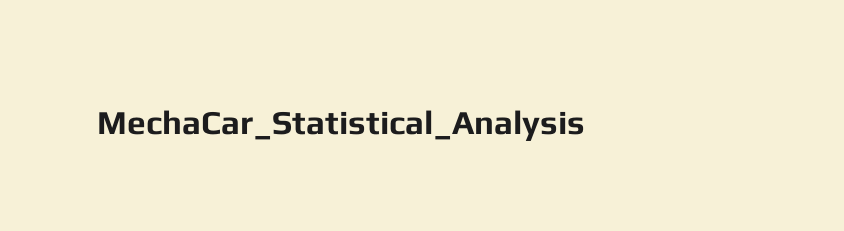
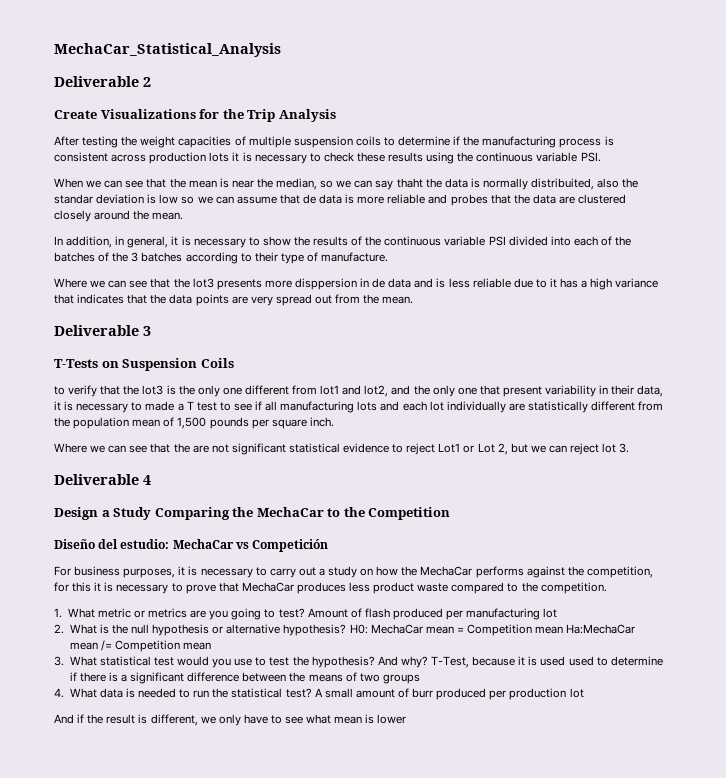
(585, 125) none -> [54,76,151,87] [54,109,336,122] [54,136,614,148] [54,152,601,164] [54,178,639,190] [54,194,627,206] [54,210,184,222] [54,236,632,248] [54,252,389,264] [54,278,659,290] [54,294,414,306] [54,325,151,336] [54,358,234,371] [54,385,664,397] [54,401,664,413] [54,417,334,429] [54,443,630,455] [54,474,151,485] [54,507,451,520] [54,539,329,552] [54,566,653,578] [54,582,607,594] [54,608,558,620] [54,624,636,636] [69,640,212,652] [54,656,663,668] [69,672,420,684] [54,688,584,700] [54,714,407,726] // Deliverable 2 // Create Visualizations for the Trip Analysis // After testing the weight capacities of multiple suspension coils to determine if the manufacturing process is consistent across production lots it is necessary to check these results using the continuous variable PSI. // When we can see that the mean is near the median, so we can say thaht the data is normally distribuited, also the standar deviation is low so we can assume that de data is more reliable and probes that the data are clustered closely around the mean. // In addition, in general, it is necessary to show the results of the continuous variable PSI divided into each of the batches of the 3 batches according to their type of manufacture. // Where we can see that the lot3 presents more disppersion in de data and is less reliable due to it has a high variance that indicates that the data points are very spread out from the mean. // Deliverable 3 // T-Tests on Suspension Coils // to verify that the lot3 is the only one different from lot1 and lot2, and the only one that present variability in their data, it is necessary to made a T test to see if all manufacturing lots and each lot individually are statistically different from the population mean of 1,500 pounds per square inch. // Where we can see that the are not significant statistical evidence to reject Lot1 or Lot 2, but we can reject lot 3. // Deliverable 4 // Design a Study Comparing the MechaCar to the Competition // Diseño del estudio: MechaCar vs Competición // For business purposes, it is necessary to carry out a study on how the MechaCar performs against the competition, for this it is necessary to prove that MechaCar produces less product waste compared to the competition. // 1. What metric or metrics are you going to test? Amount of flash produced per manufacturing lot // 2. What is the null hypothesis or alternative hypothesis? H0: MechaCar mean = Competition mean Ha:MechaCar mean /= Competition mean // 3. What statistical test would you use to test the hypothesis? And why? T-Test, because it is used used to determine if there is a significant difference between the means of two groups // 4. What data is needed to run the statistical test? A small amount of burr produced per production lot // And if the result is different, we only have to see what mean is lower

